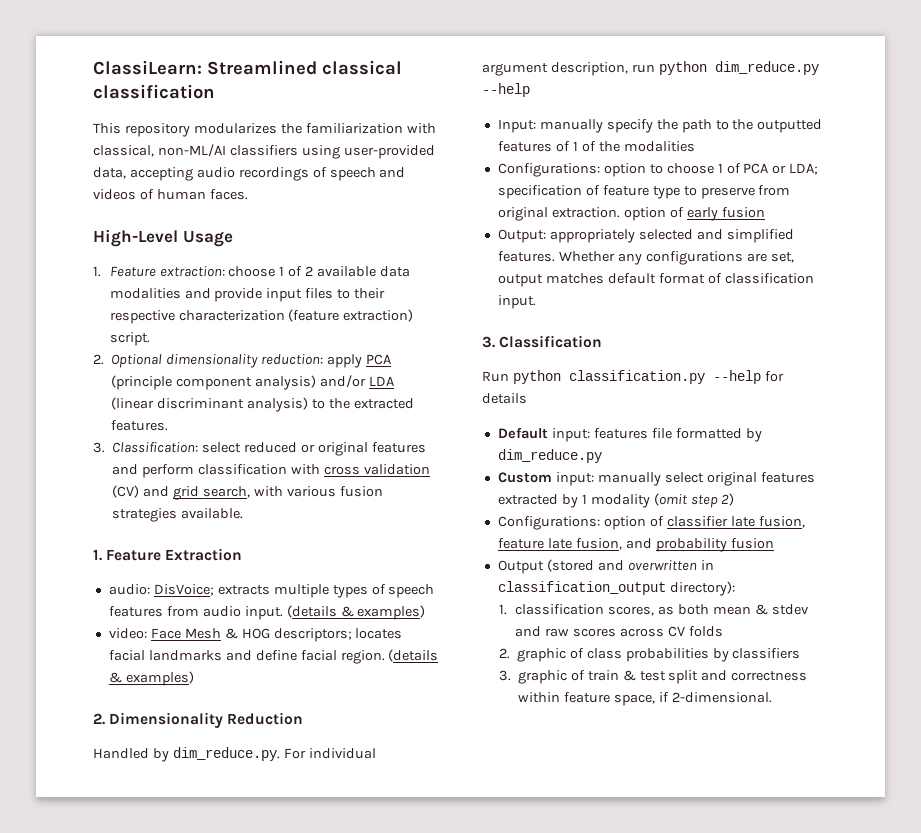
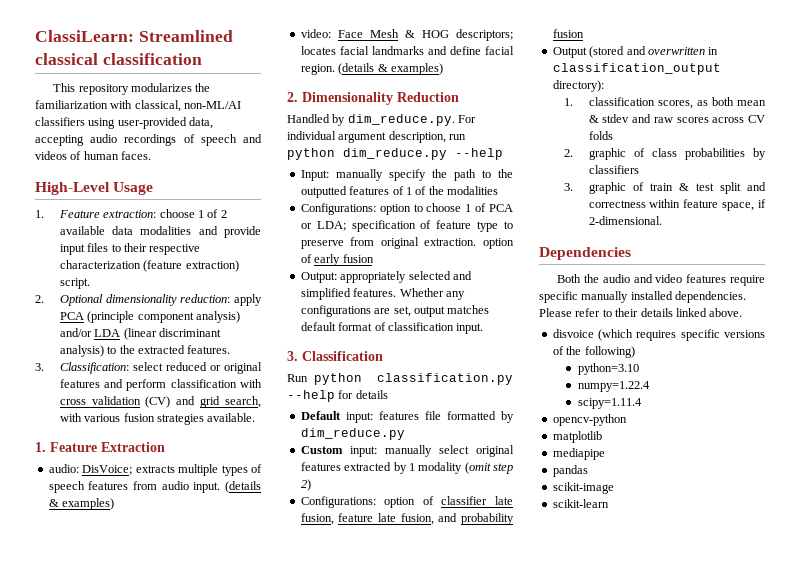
(772, 697) none -> [539,247,631,260] [557,274,765,286] [539,291,747,303] [539,308,743,317] [552,329,765,341] [552,346,635,358] [577,363,639,375] [577,381,650,392] [577,398,642,409] [552,414,627,426] [552,431,602,443] [552,448,605,460] [552,465,588,477] [552,482,614,494] [552,499,609,508] // Dependencies // Both the audio and video features require specific manually installed dependencies. Please refer to their details linked above. // disvoice (which requires specific versions of the following) // python=3.10 // numpy=1.22.4 // scipy=1.11.4 // opencv-python // matplotlib // mediapipe // pandas // scikit-image // scikit-learn

